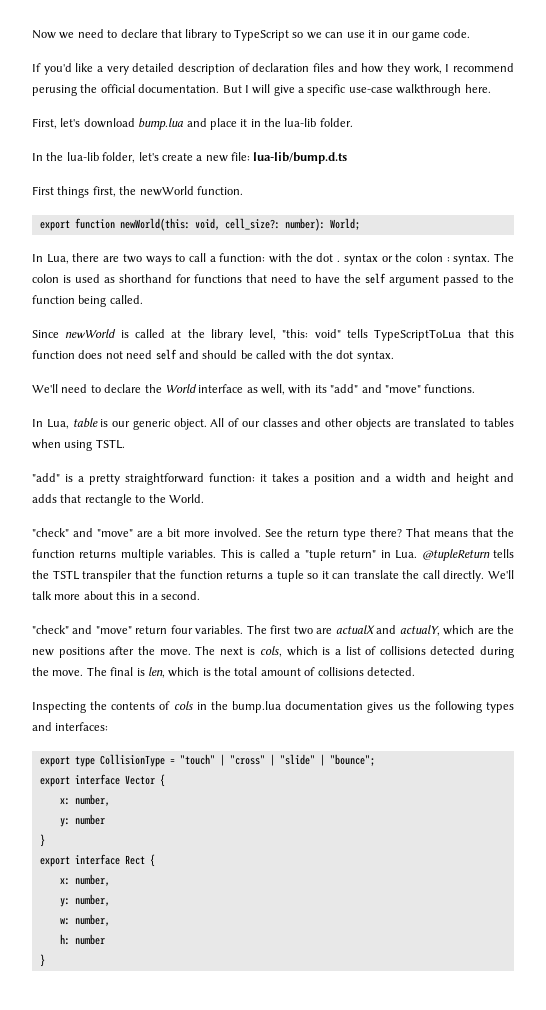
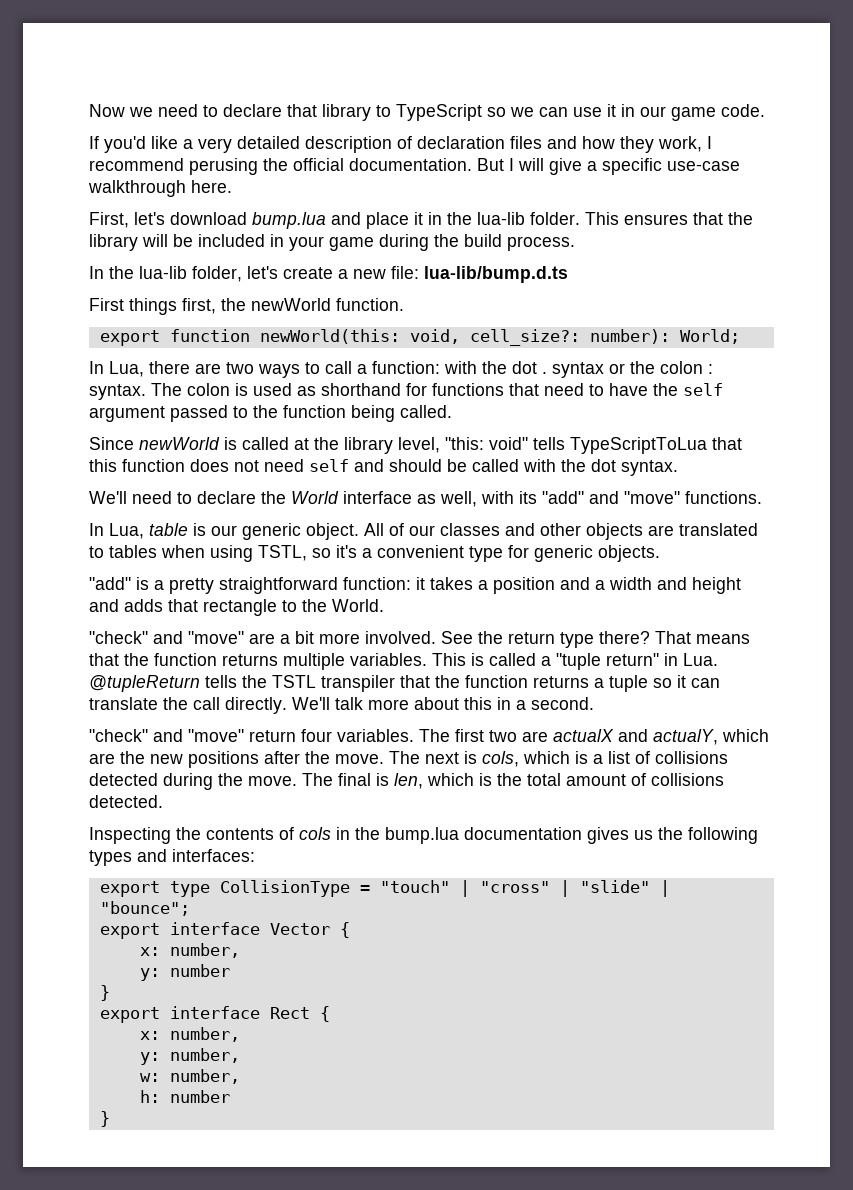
(353, 122) none -> [585,212,753,225] [89,234,575,251] This ensures that the library will be included in your game during the build process.
[95,439,125,449] TSTL. -> [258,545,660,562] TSTL, so it's a convenient type for generic objects.

